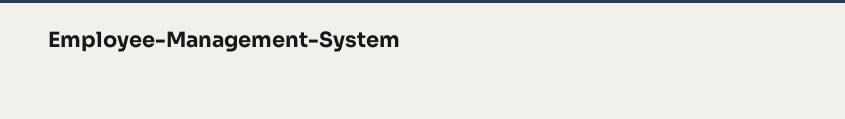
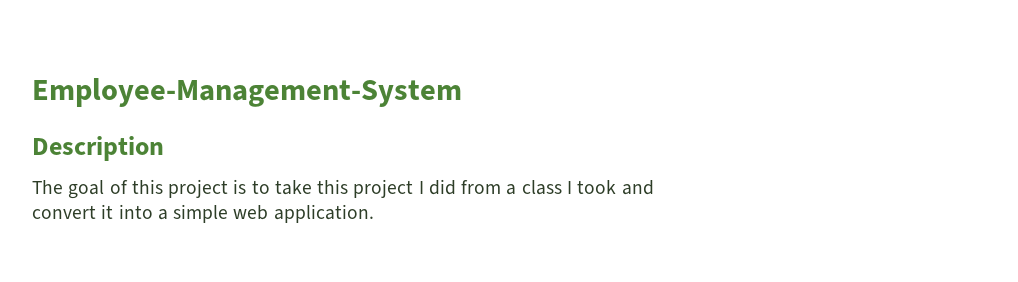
(400, 41) none -> [32,136,164,161] [32,179,654,199] [32,204,374,223] // Description // The goal of this project is to take this project I did from a class I took and // convert it into a simple web application.

